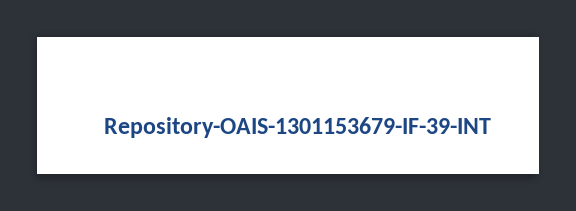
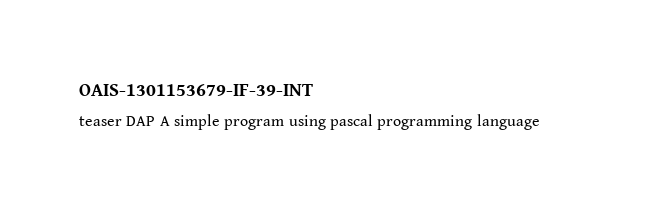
[104,117,491,138] Repository-OAIS-1301153679-IF-39-INT -> [79,84,313,96] [79,114,540,130] OAIS-1301153679-IF-39-INT // teaser DAP A simple program using pascal programming language

